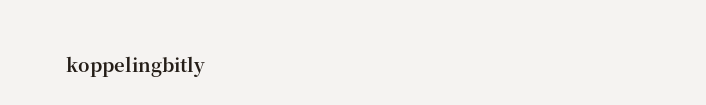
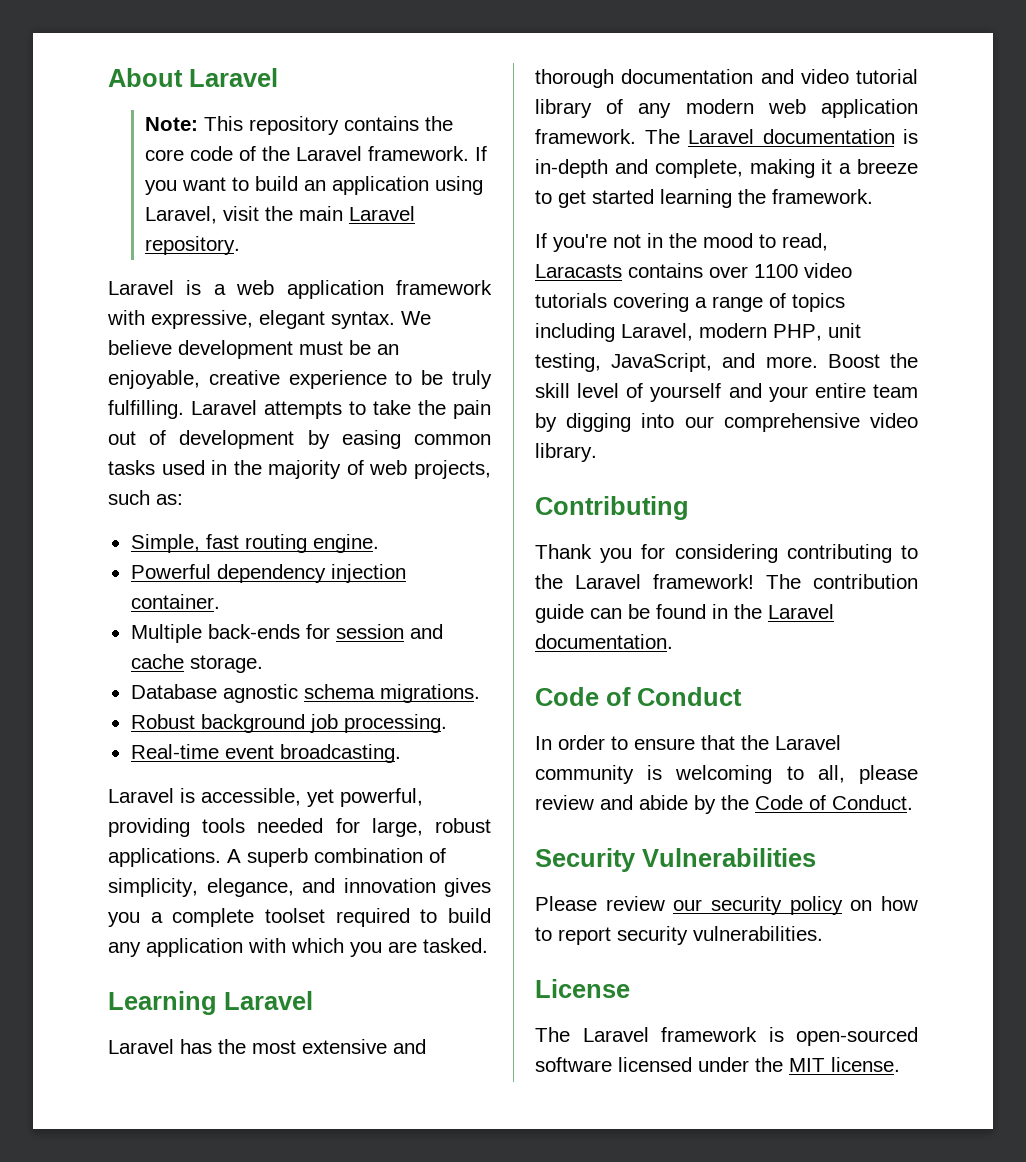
[66,56,205,77] koppelingbitly -> [108,68,278,87] [145,116,454,135] [145,146,488,161] [145,176,484,195] [145,206,416,224] [145,236,241,255] [108,280,492,299] [107,310,431,329] [108,340,399,359] [108,370,493,389] [108,400,491,419] [108,430,491,449] [108,460,491,479] [108,490,183,505] [130,534,379,553] [130,564,406,583] [130,594,220,609] [130,624,443,643] [130,654,263,673] [130,684,480,703] [130,714,447,733] [130,744,401,763] [108,788,423,807] [108,818,491,837] [108,848,446,867] [108,878,491,897] [108,908,491,927] [108,938,488,957] [108,991,313,1015] [108,1039,426,1054] [535,69,918,88] [535,99,918,118] [535,129,918,144] [535,159,918,178] [535,189,873,208] [535,233,828,252] [535,263,852,278] [535,293,845,312] [535,323,861,342] [535,353,918,372] [535,383,918,402] [535,413,918,432] [535,443,597,462] [535,496,689,520] [535,544,918,563] [535,574,918,589] [535,604,834,623] [535,634,673,649] [535,687,742,706] [535,735,841,750] [535,765,918,784] [535,795,913,814] [535,848,816,872] [535,896,918,915] [535,926,823,945] [535,979,630,998] [535,1027,918,1046] [535,1057,900,1072] About Laravel // Note: This repository contains the core code of the Laravel framework. If you want to build an application using Laravel, visit the main Laravel repository. // Laravel is a web application framework with expressive, elegant syntax. We believe development must be an enjoyable, creative experience to be truly fulfilling. Laravel attempts to take the pain out of development by easing common tasks used in the majority of web projects, such as: // Simple, fast routing engine. // Powerful dependency injection container. // Multiple back-ends for session and cache storage. // Database agnostic schema migrations. // Robust background job processing. // Real-time event broadcasting. // Laravel is accessible, yet powerful, providing tools needed for large, robust applications. A superb combination of simplicity, elegance, and innovation gives you a complete toolset required to build any application with which you are tasked. // Learning Laravel // Laravel has the most extensive and thorough documentation and video tutorial library of any modern web application framework. The Laravel documentation is in-depth and complete, making it a breeze to get started learning the framework. // If you're not in the mood to read, Laracasts contains over 1100 video tutorials covering a range of topics including Laravel, modern PHP, unit testing, JavaScript, and more. Boost the skill level of yourself and your entire team by digging into our comprehensive video library. // Contributing // Thank you for considering contributing to the Laravel framework! The contribution guide can be found in the Laravel documentation. // Code of Conduct // In order to ensure that the Laravel community is welcoming to all, please review and abide by the Code of Conduct. // Security Vulnerabilities // Please review our security policy on how to report security vulnerabilities. // License // The Laravel framework is open-sourced software licensed under the MIT license.

